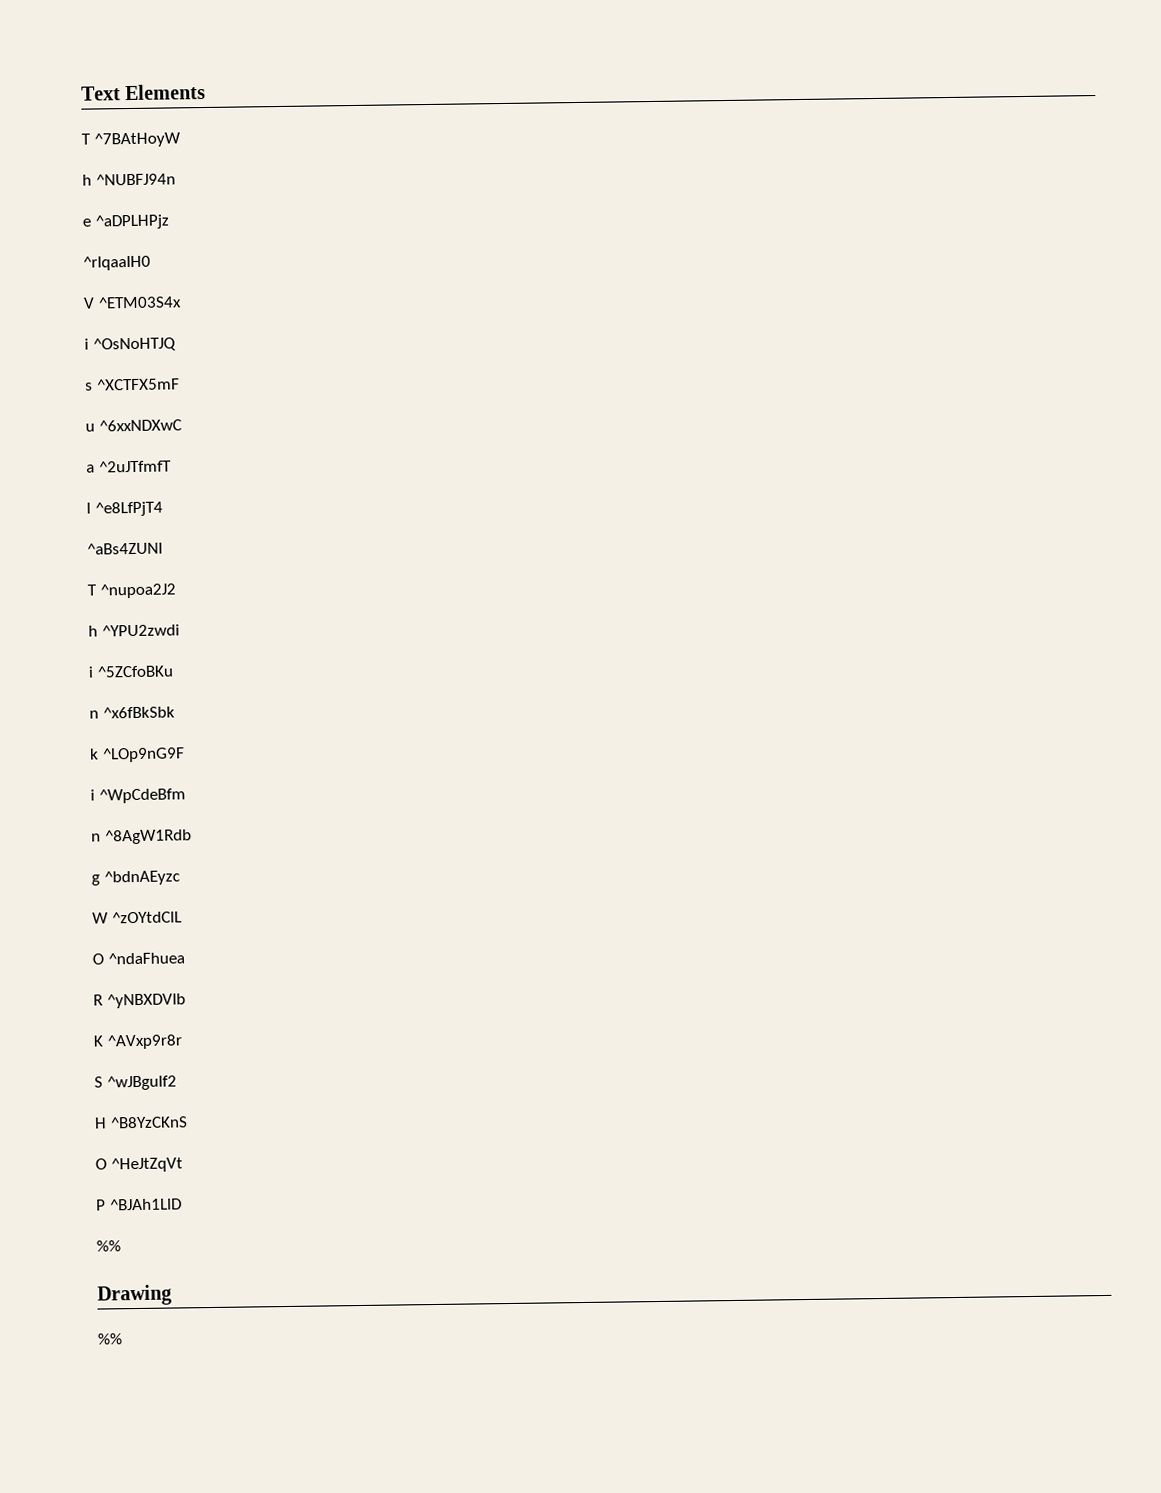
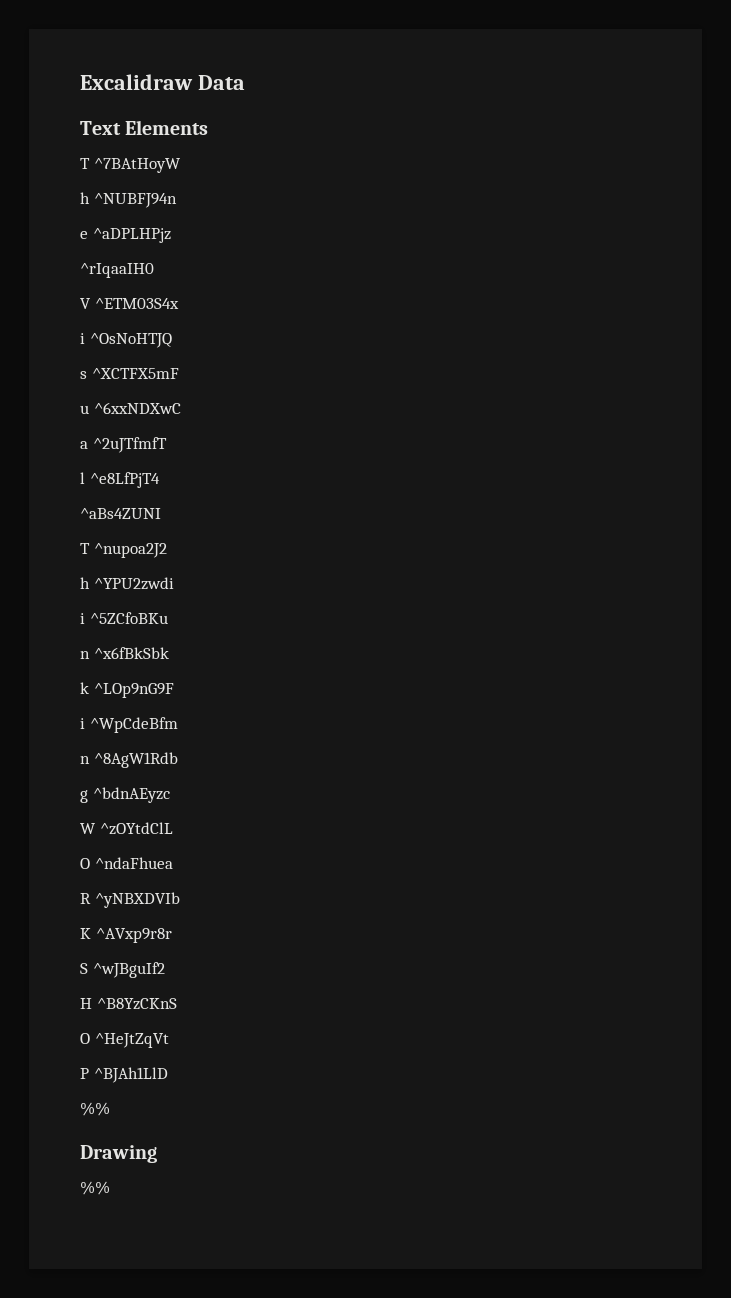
(81, 93) none -> [80,74,245,90] Excalidraw Data //

